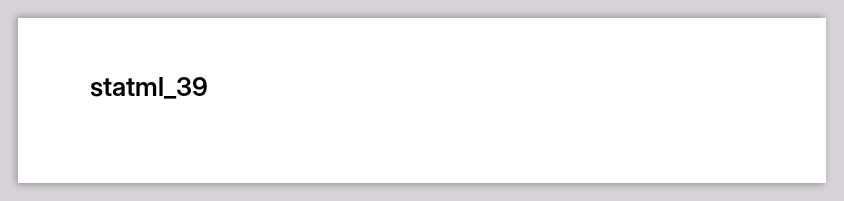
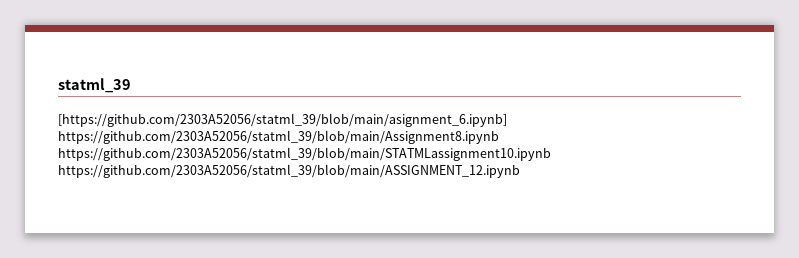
(208, 88) none -> [58,113,507,127] [58,130,499,144] [58,147,551,161] [58,164,520,178] // [https://github.com/2303A52056/statml_39/blob/main/asignment_6.ipynb] https://github.com/2303A52056/statml_39/blob/main/Assignment8.ipynb https://github.com/2303A52056/statml_39/blob/main/STATMLassignment10.ipynb https://github.com/2303A52056/statml_39/blob/main/ASSIGNMENT_12.ipynb

